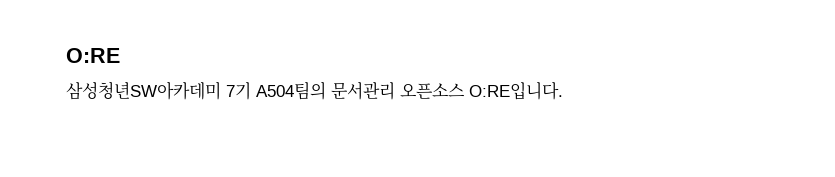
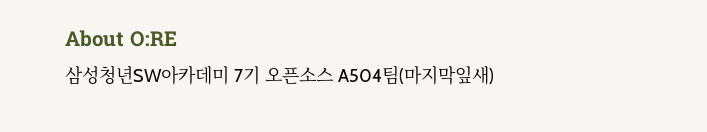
(66, 55) none -> [65,30,124,47] About
[256,81,563,100] A504팀의 문서관리 오픈소스 O:RE입니다. -> [264,65,494,85] 오픈소스 A504팀(마지막잎새)

